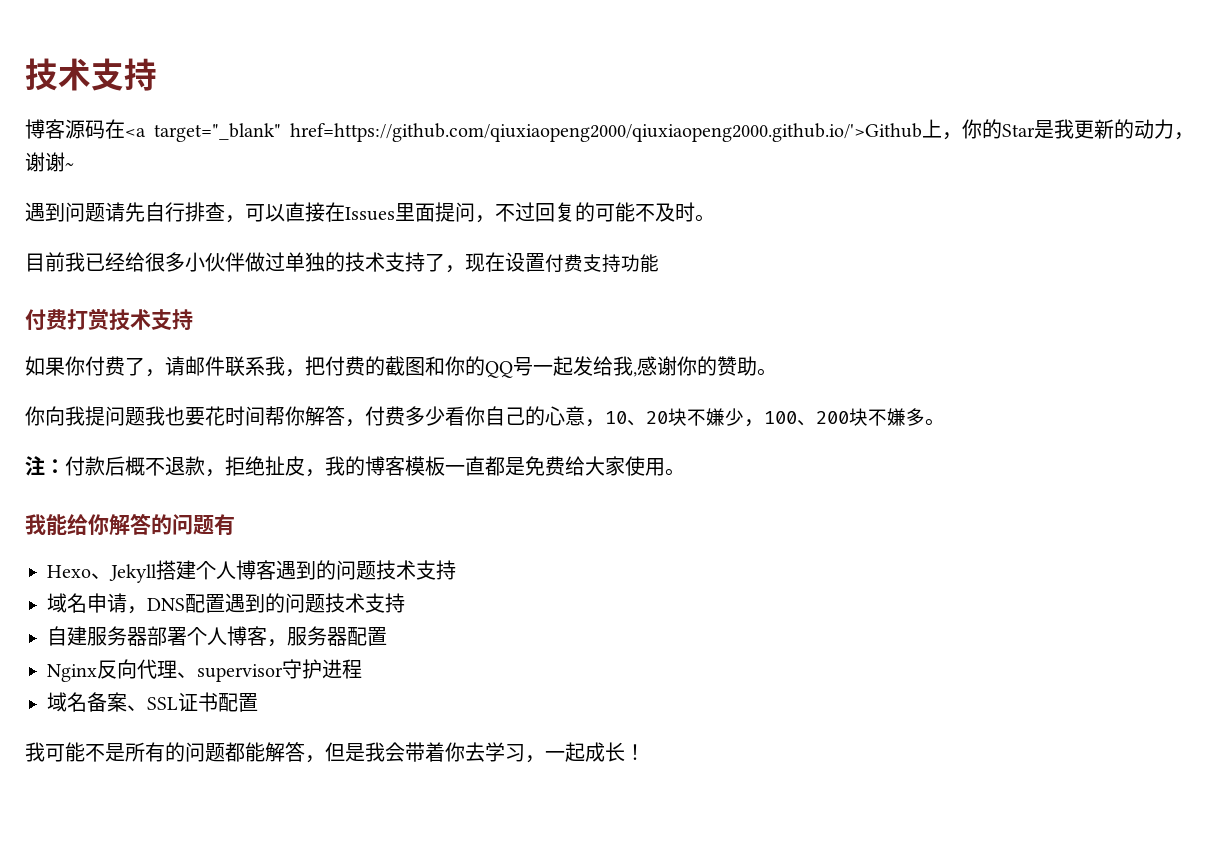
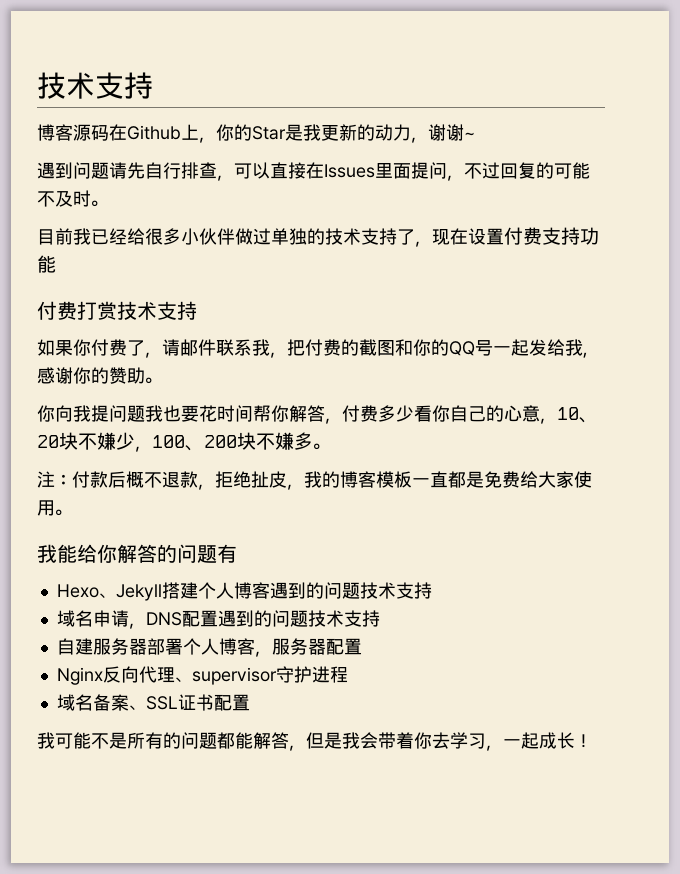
[125,123,922,142] <a target="_blank" href=https://github.com/qiuxiaopeng2000/qiuxiaopeng2000.github.io/'>Github -> [127,125,181,140] Github

